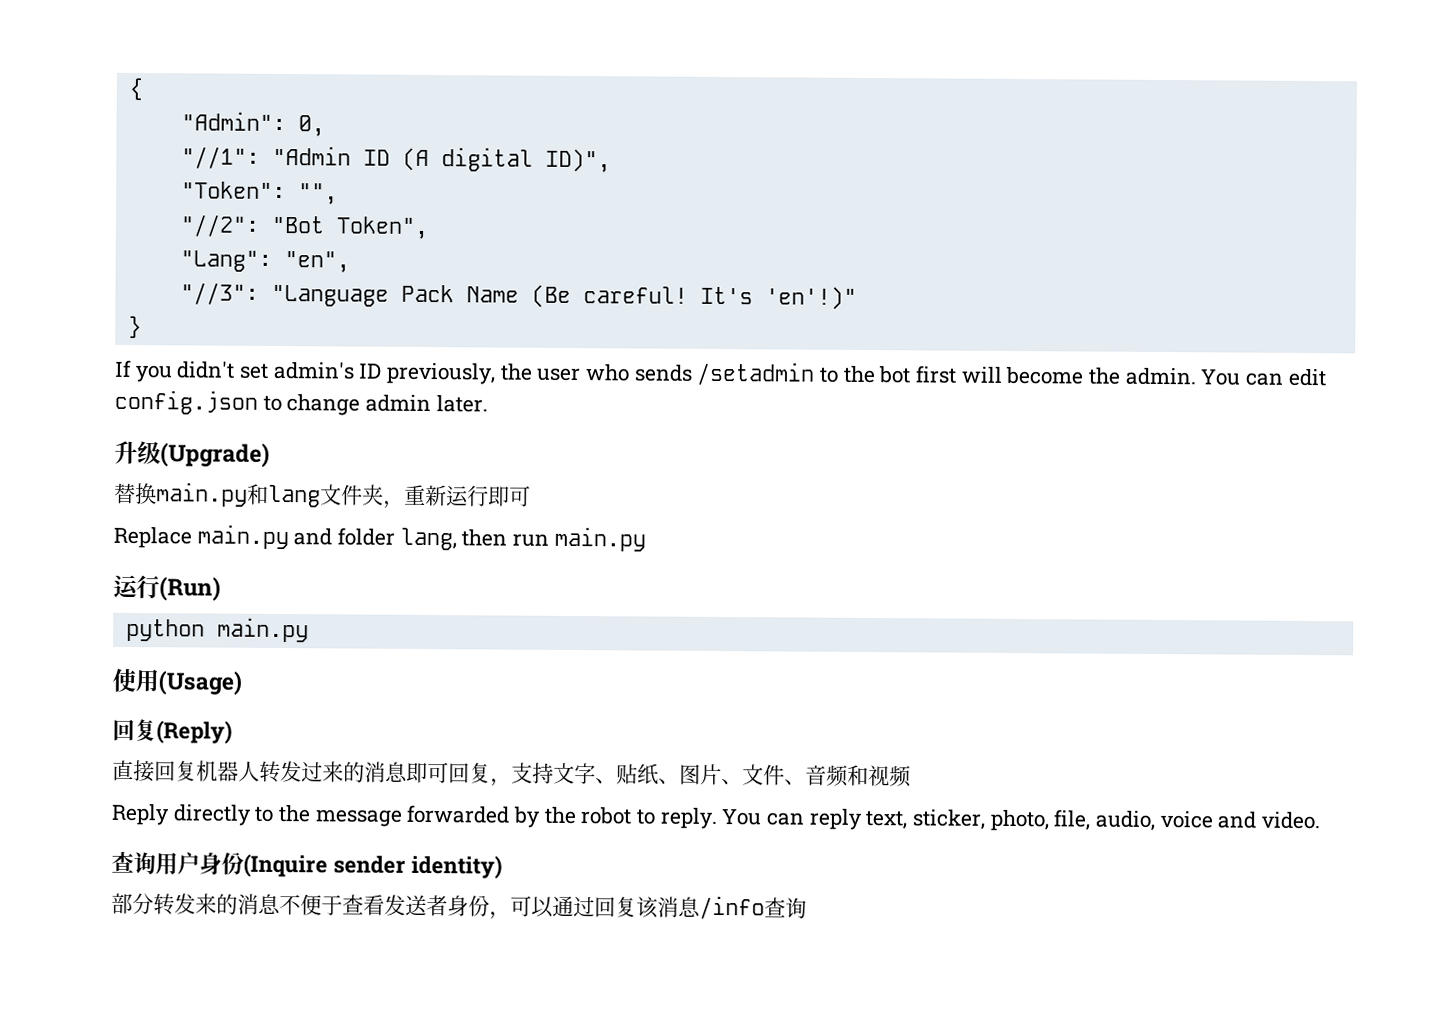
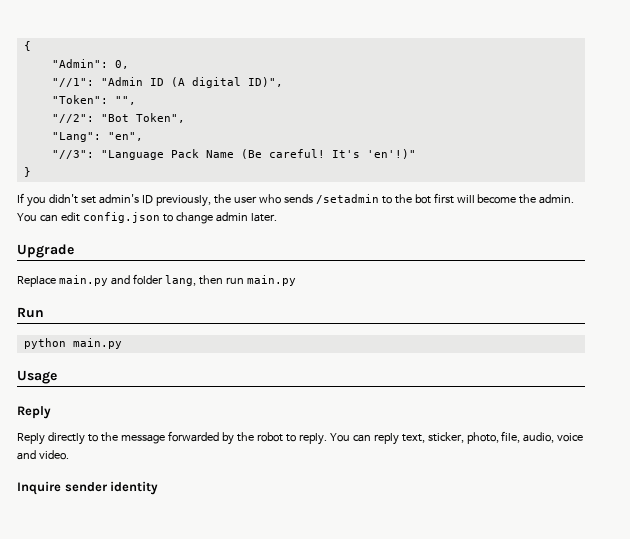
[114,440,270,468] [114,482,531,509] 升级(Upgrade) // 替换main.py和lang文件夹，重新运行即可 -> [17,244,74,258] Upgrade
[113,574,221,602] 运行(Run) -> [17,307,44,318] Run
[112,668,242,696] [112,718,233,744] [112,759,912,788] 使用(Usage) // 回复(Reply) // 直接回复机器人转发过来的消息即可回复，支持文字、贴纸、图片、文件、音频和视频 -> [17,370,57,384] [17,406,51,419] Usage // Reply
[111,851,503,879] [111,892,807,920] 查询用户身份(Inquire sender identity) // 部分转发来的消息不便于查看发送者身份，可以通过回复该消息/info查询 -> [17,481,159,495] Inquire sender identity

